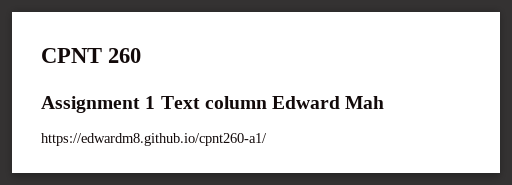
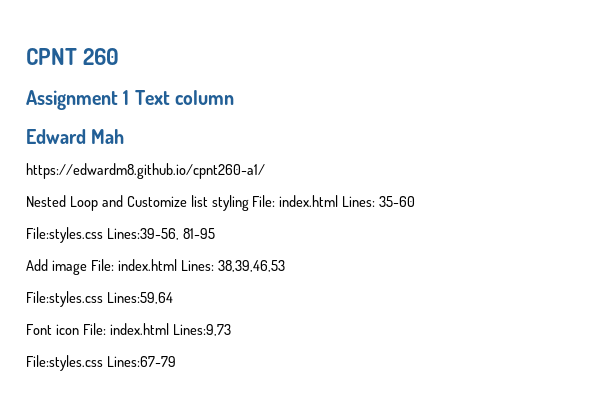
(267, 102) none -> (234, 97) //
(267, 139) none -> [26,195,416,211] [26,227,215,243] [26,259,285,275] [26,291,173,307] [26,323,231,336] [26,355,176,371] // Nested Loop and Customize list styling File: index.html Lines: 35-60 // File:styles.css Lines:39-56, 81-95 // Add image File: index.html Lines: 38,39,46,53 // File:styles.css Lines:59,64 // Font icon File: index.html Lines:9,73 // File:styles.css Lines:67-79

